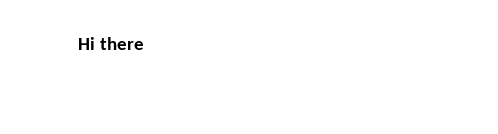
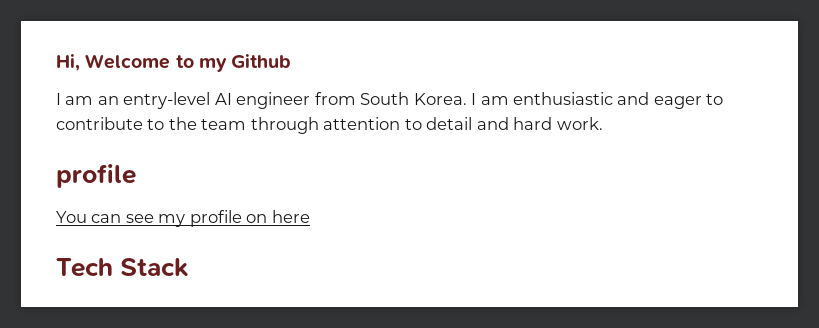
[78,37,144,50] Hi there -> [56,54,292,72] [56,92,724,109] [56,117,603,134] [56,164,136,188] [56,210,310,227] [56,258,189,277] Hi, Welcome to my Github // I am an entry-level AI engineer from South Korea. I am enthusiastic and eager to contribute to the team through attention to detail and hard work. // profile // You can see my profile on here // Tech Stack

